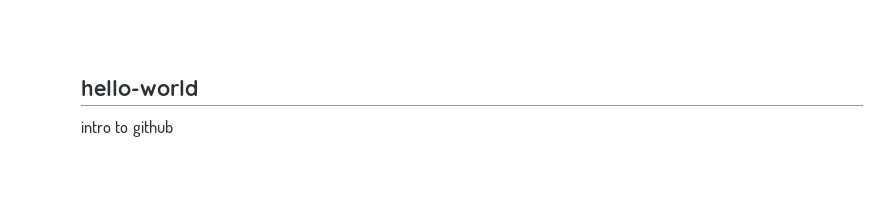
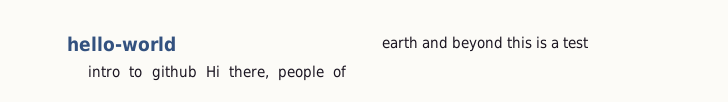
(173, 128) none -> [205,65,347,81] [382,36,588,52] Hi there, people of earth and beyond this is a test

